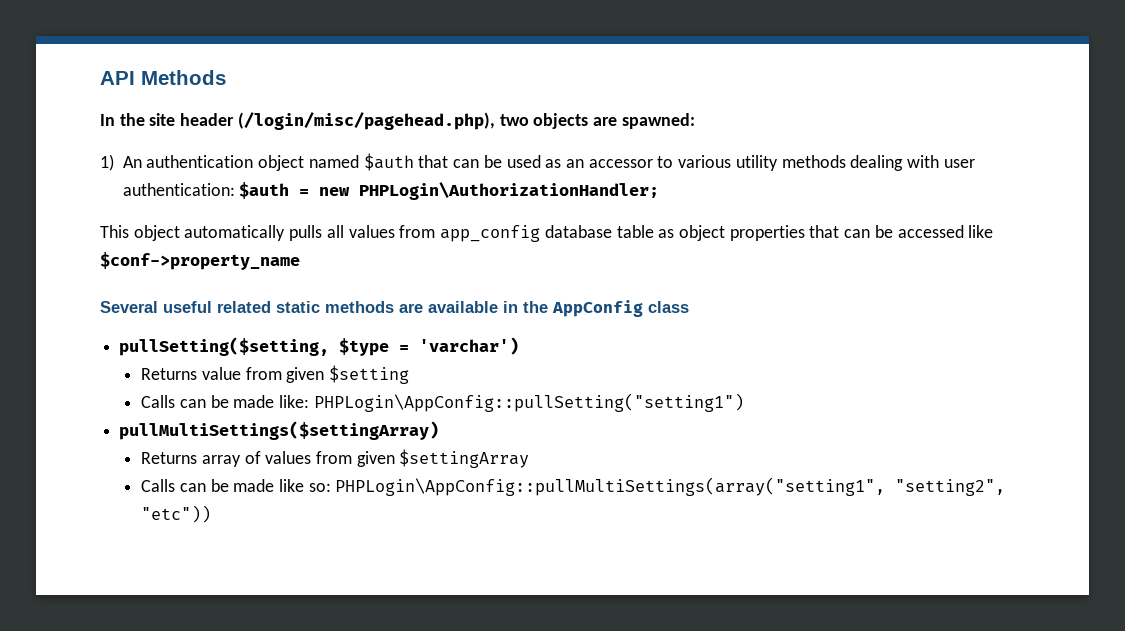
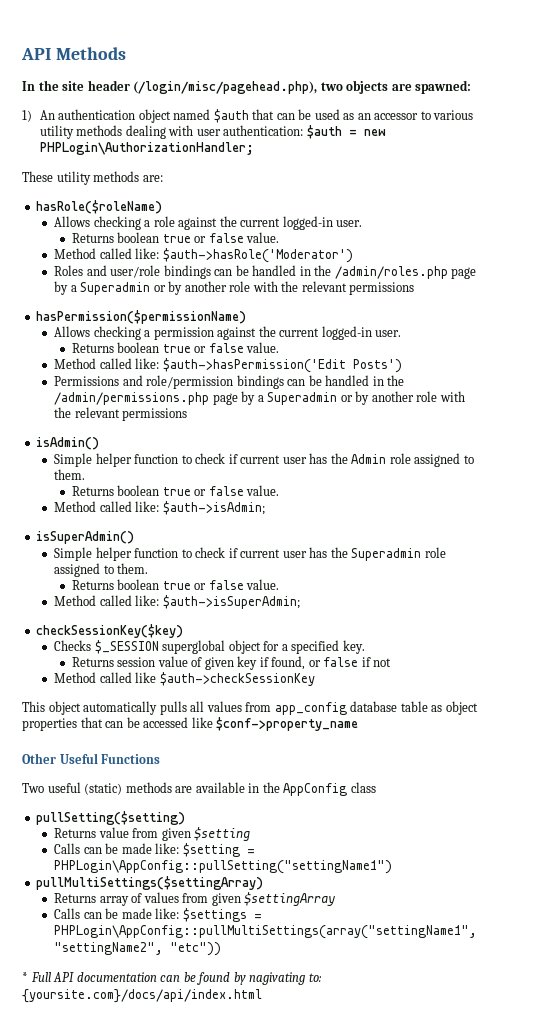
(660, 191) none -> [22,171,163,185] [36,200,163,214] [53,216,363,230] [71,232,280,243] [53,248,353,263] [53,265,477,279] [53,281,415,295] [36,310,247,324] [53,326,402,340] [71,342,280,353] [53,358,402,373] [53,375,405,389] [53,391,465,405] [53,407,188,421] [36,437,100,450] [53,453,474,467] [53,469,85,480] [71,485,280,496] [53,501,265,515] [36,531,135,544] [53,547,446,561] [53,563,149,577] [71,579,280,590] [53,595,300,609] [36,624,184,638] [53,640,365,654] [71,656,392,670] [53,672,315,686] // These utility methods are: // hasRole($roleName) // Allows checking a role against the current logged-in user. // Returns boolean true or false value. // Method called like: $auth->hasRole('Moderator') // Roles and user/role bindings can be handled in the /admin/roles.php page by a Superadmin or by another role with the relevant permissions // hasPermission($permissionName) // Allows checking a permission against the current logged-in user. // Returns boolean true or false value. // Method called like: $auth->hasPermission('Edit Posts') // Permissions and role/permission bindings can be handled in the /admin/permissions.php page by a Superadmin or by another role with the relevant permissions // isAdmin() // Simple helper function to check if current user has the Admin role assigned to them. // Returns boolean true or false value. // Method called like: $auth->isAdmin; // isSuperAdmin() // Simple helper function to check if current user has the Superadmin role assigned to them. // Returns boolean true or false value. // Method called like: $auth->isSuperAdmin; // checkSessionKey($key) // Checks $_SESSION superglobal object for a specified key. // Returns session value of given key if found, or false if not // Method called like $auth->checkSessionKey
[100,301,320,313] Several useful related static -> [22,753,161,764] [22,782,123,795] Other Useful Functions // Two useful (static)
[119,337,520,356] pullSetting($setting, $type = 'varchar') -> [36,811,186,825] pullSetting($setting)
[313,393,744,412] PHPLogin\AppConfig::pullSetting("setting1") -> [182,843,255,857] [53,860,392,874] $setting = PHPLogin\AppConfig::pullSetting("settingName1")
[279,477,1006,496] [141,505,212,523] like so: PHPLogin\AppConfig::pullMultiSettings(array("setting1", "setting2", "etc")) -> [155,908,262,922] [53,925,477,939] [53,942,221,956] [22,972,322,985] [22,989,262,1003] like: $settings = PHPLogin\AppConfig::pullMultiSettings(array("settingName1", "settingName2", "etc")) // * Full API documentation can be found by nagivating to: {yoursite.com}/docs/api/index.html

